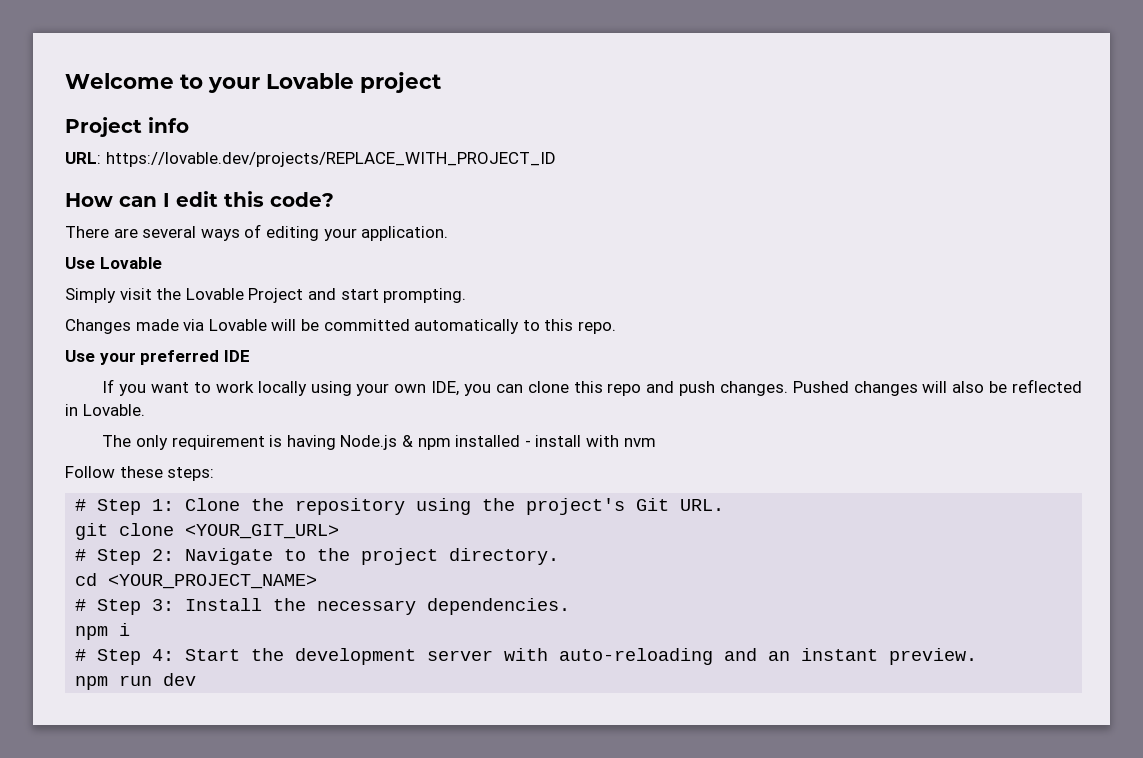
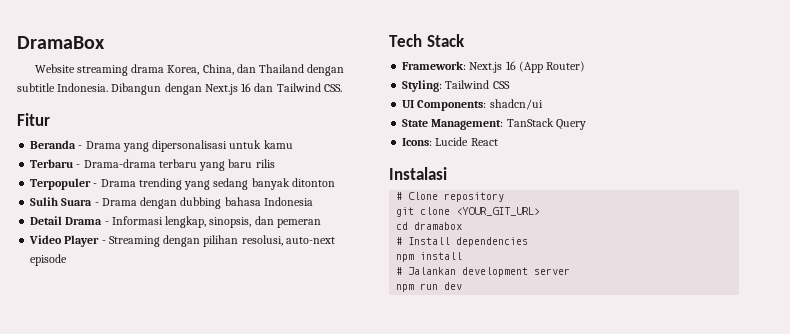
[65,72,441,93] [65,117,189,137] [65,152,556,167] [65,191,334,207] [65,224,449,241] [65,257,162,269] [65,288,467,303] [65,319,616,334] [65,350,250,365] [102,379,1082,396] [65,404,145,416] [102,435,656,450] [65,466,215,481] [75,498,725,515] [75,523,340,540] [75,548,560,565] Welcome to your Lovable project // Project info // URL: https://lovable.dev/projects/REPLACE_WITH_PROJECT_ID // How can I edit this code? // There are several ways of editing your application. // Use Lovable // Simply visit the Lovable Project and start prompting. // Changes made via Lovable will be committed automatically to this repo. // Use your preferred IDE // If you want to work locally using your own IDE, you can clone this repo and push changes. Pushed changes will also be reflected in Lovable. // The only requirement is having Node.js & npm installed - install with nvm // Follow these steps: // # Step 1: Clone the repository using the project's Git URL. // git clone <YOUR_GIT_URL> // # Step 2: Navigate to the project directory. -> [17,36,105,49] [34,64,345,76] [17,83,342,95] [17,113,50,126] [30,140,293,152] [30,159,275,171] [30,178,335,190] [30,197,313,209] [30,216,321,228] [29,235,335,247] [30,254,68,266] [389,34,465,47] [402,61,586,73] [402,80,510,92] [402,99,543,111] [402,118,586,130] [402,137,498,146] [389,167,447,180] [396,192,505,202] [396,207,541,217] DramaBox // Website streaming drama Korea, China, dan Thailand dengan subtitle Indonesia. Dibangun dengan Next.js 16 dan Tailwind CSS. // Fitur // Beranda - Drama yang dipersonalisasi untuk kamu // Terbaru - Drama-drama terbaru yang baru rilis // Terpopuler - Drama trending yang sedang banyak ditonton // Sulih Suara - Drama dengan dubbing bahasa Indonesia // Detail Drama - Informasi lengkap, sinopsis, dan pemeran // Video Player - Streaming dengan pilihan resolusi, auto-next episode // Tech Stack // Framework: Next.js 16 (App Router) // Styling: Tailwind CSS // UI Components: shadcn/ui // State Management: TanStack Query // Icons: Lucide React // Instalasi // # Clone repository // git clone <YOUR_GIT_URL>
[108,574,318,589] [75,598,571,615] [75,623,131,640] [75,648,978,665] <YOUR_PROJECT_NAME> // # Step 3: Install the necessary dependencies. // npm i // # Step 4: Start the development server with auto-reloading and an instant preview. -> [414,222,463,230] [396,237,529,247] [396,252,463,262] [396,267,571,277] dramabox // # Install dependencies // npm install // # Jalankan development server

